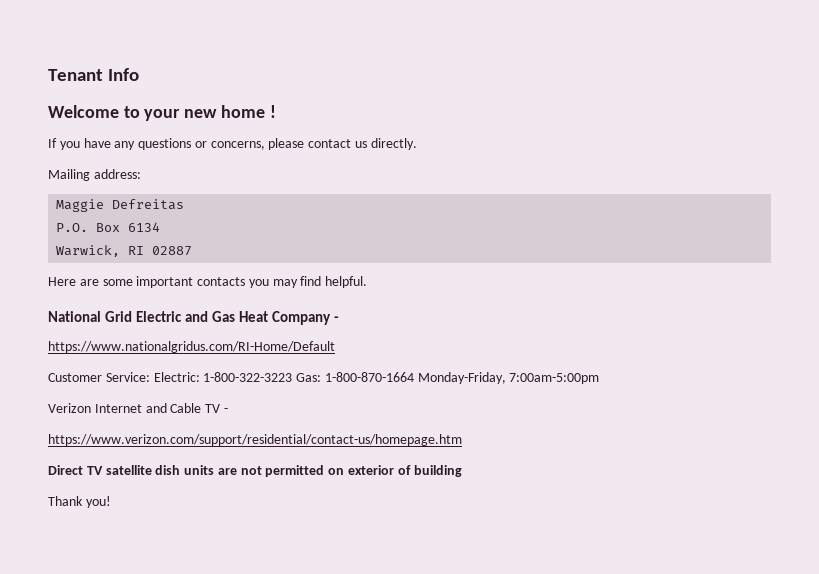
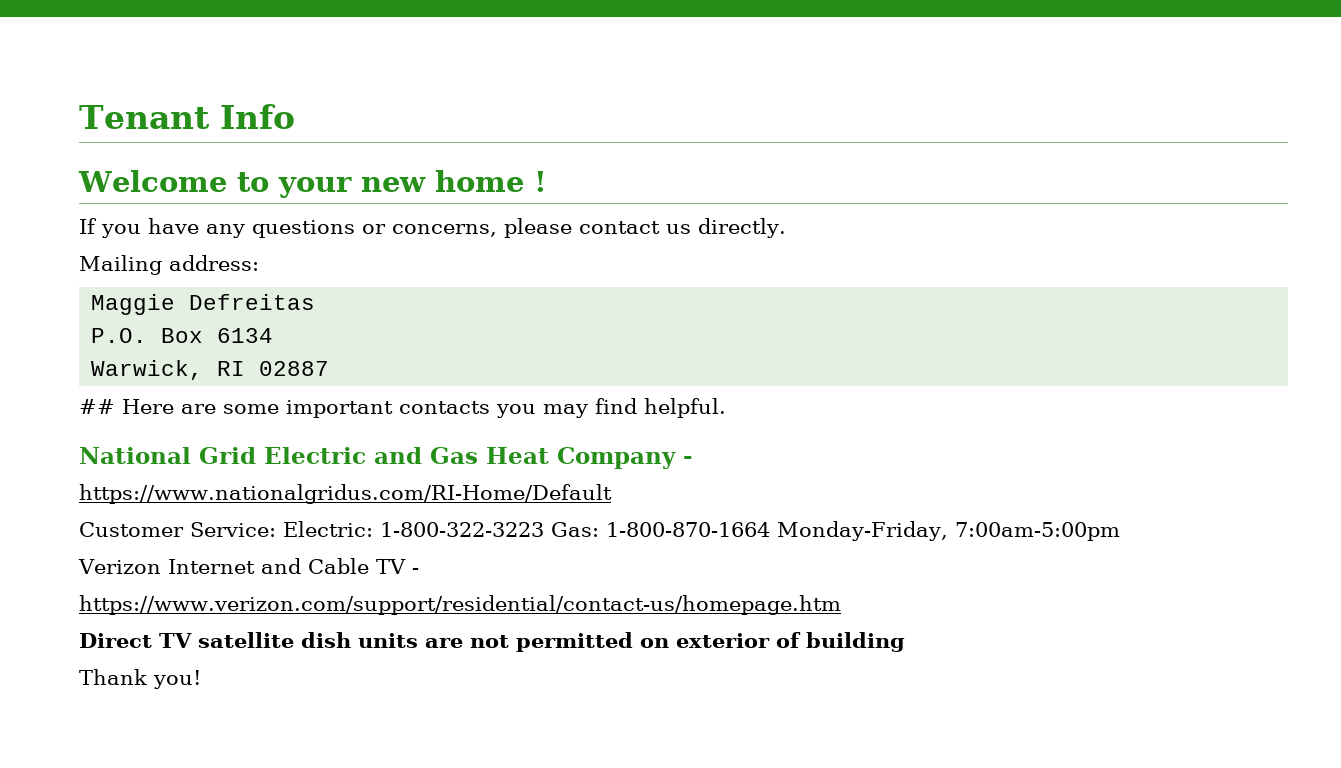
(193, 251) none -> [79,399,115,414] ##

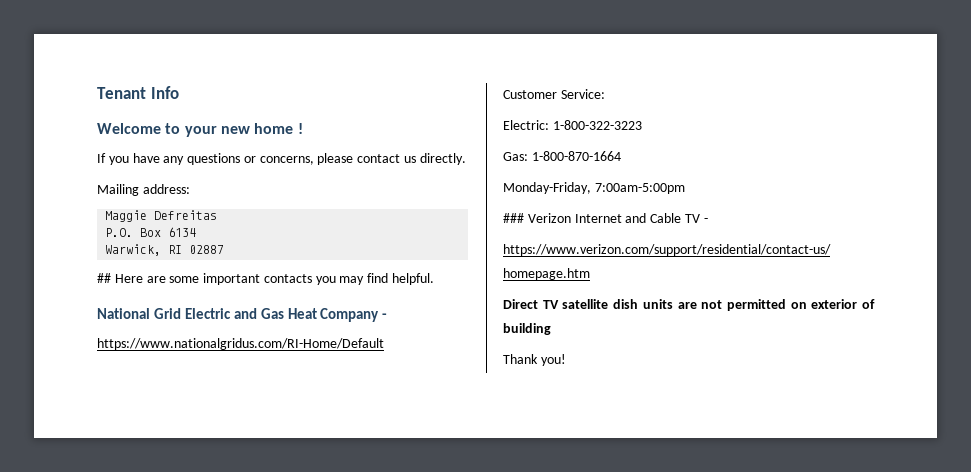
(276, 529) none -> (605, 94) //
(544, 529) none -> (642, 125) //
(770, 529) none -> (621, 156) //
(1120, 531) none -> [503,213,524,223] ###

